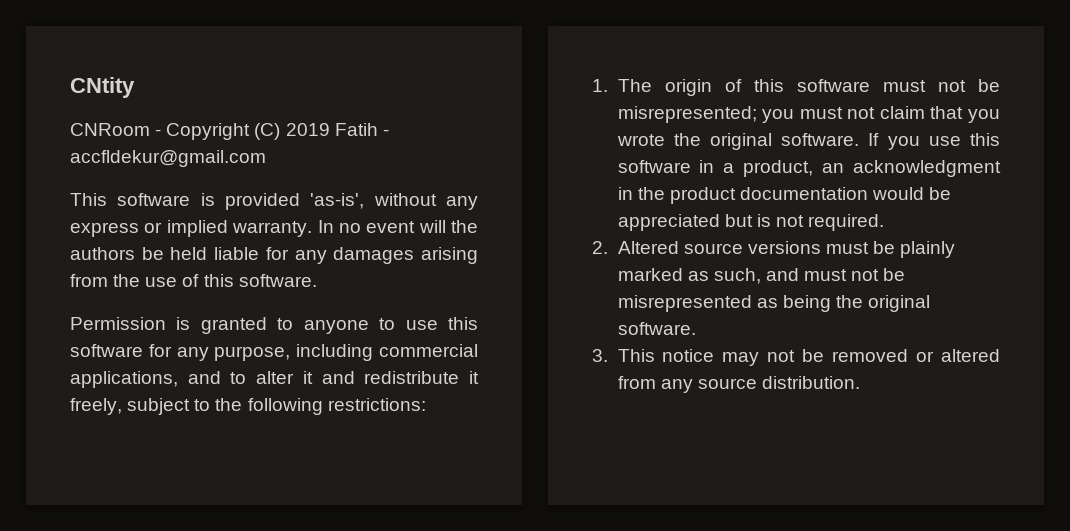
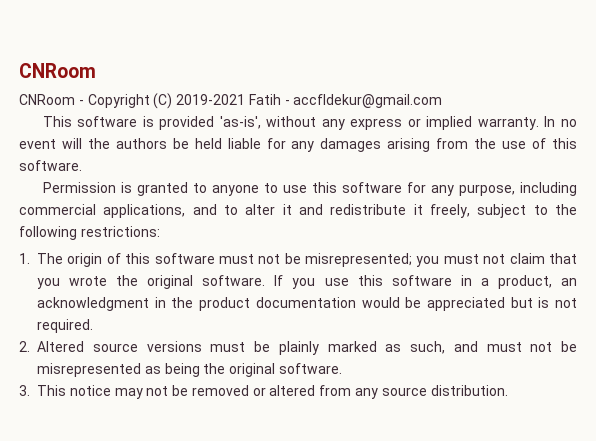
[70,77,135,98] CNtity -> [19,63,96,78] CNRoom
[285,123,330,136] 2019 -> [176,94,246,105] 2019-2021

